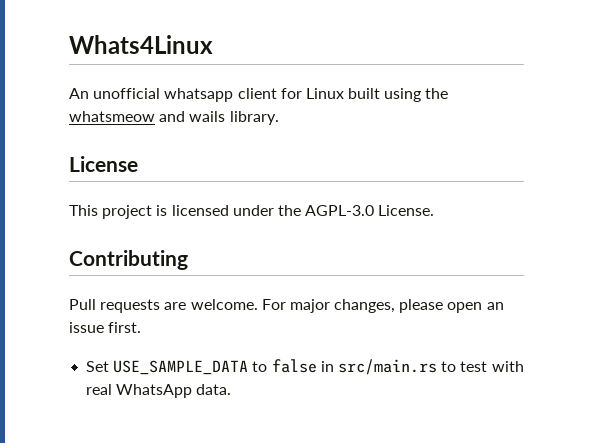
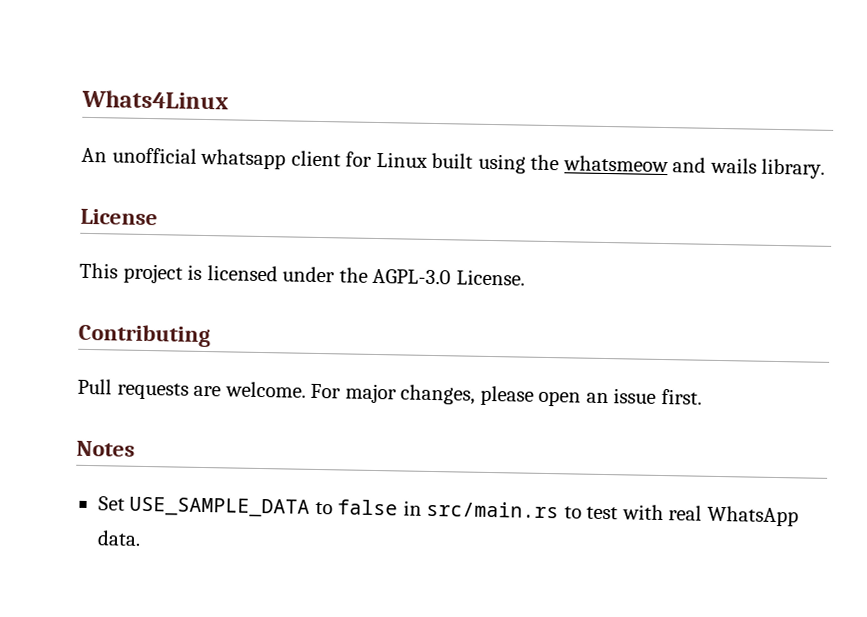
(142, 327) none -> [76,440,135,457] // Notes

